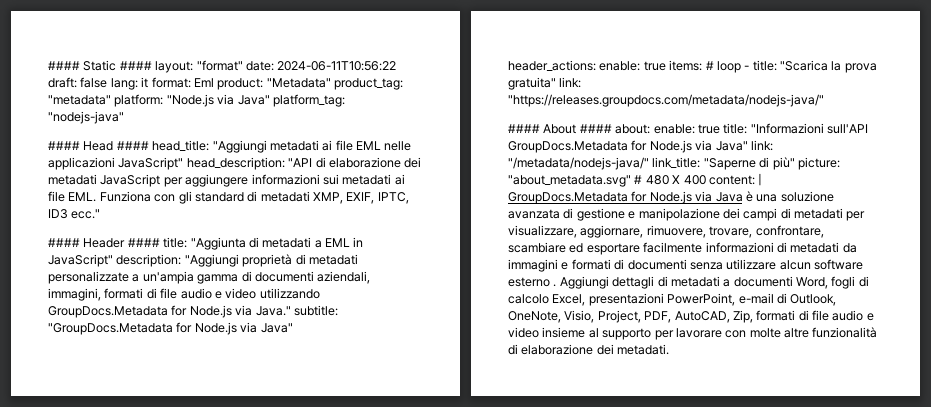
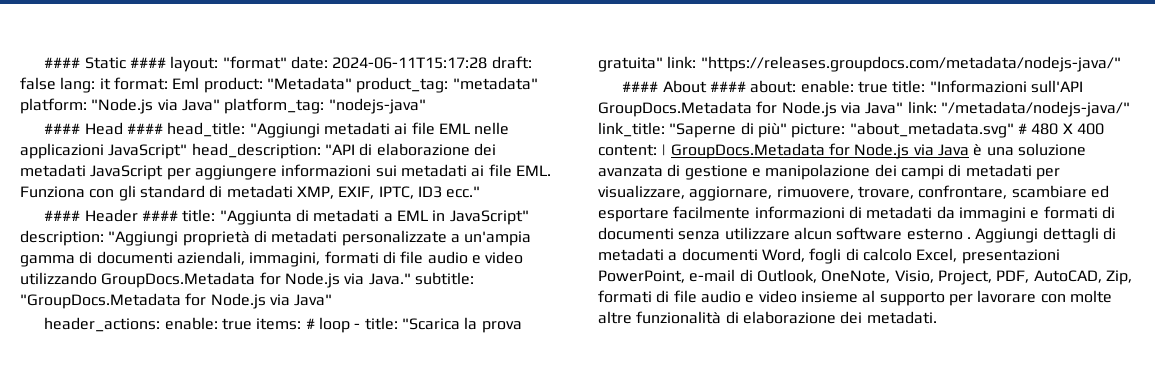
[277,61,397,71] 2024-06-11T10:56:22 -> [332,57,488,69] 2024-06-11T15:17:28

